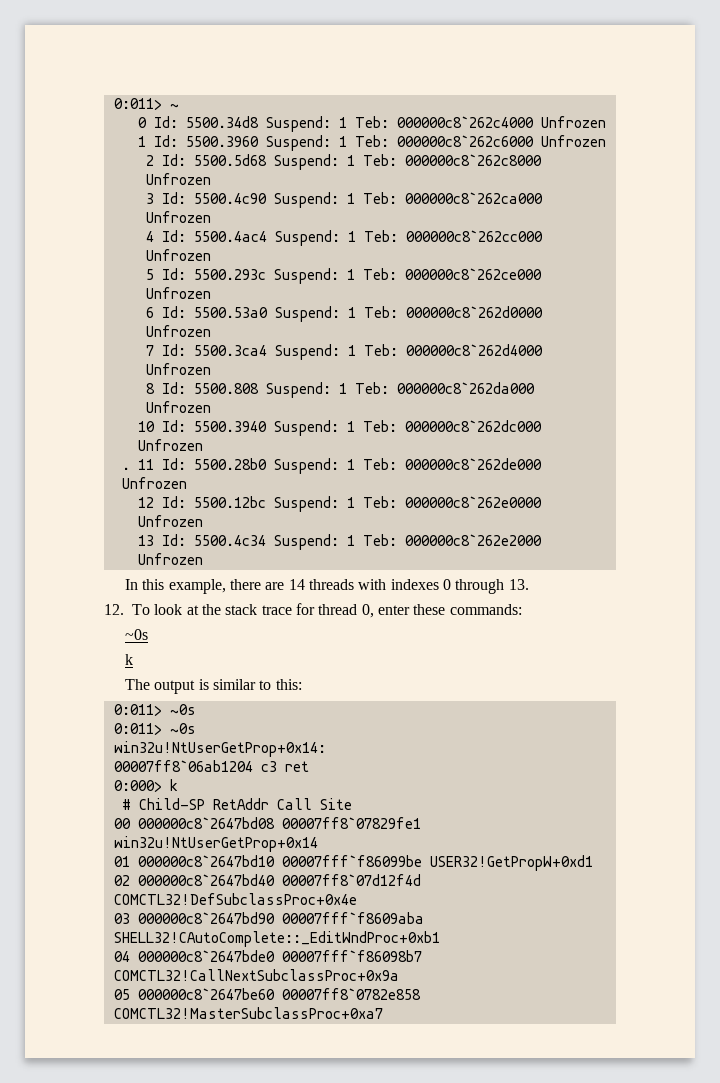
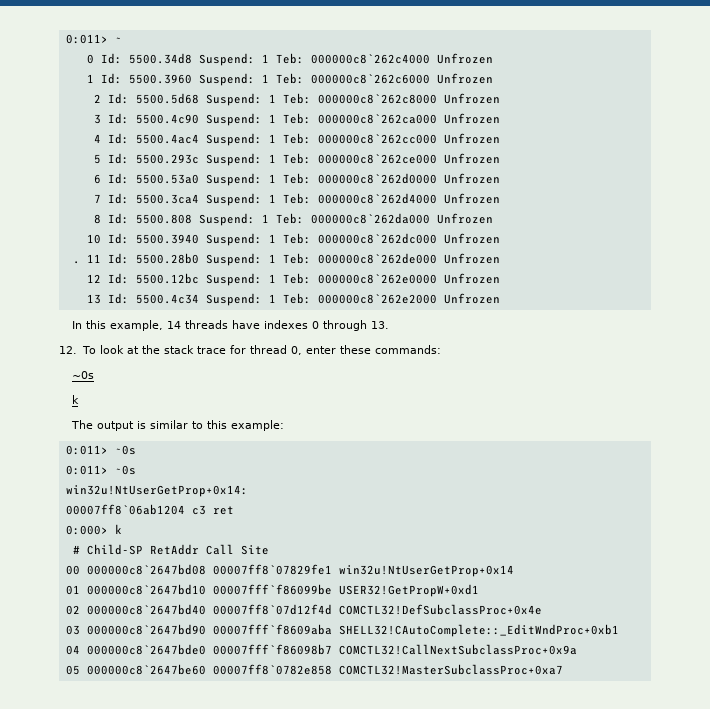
[229,579,285,590] there are -> (163, 325) none
[358,579,387,590] with -> [231,320,260,329] have
[275,679,302,690] this: -> [206,420,284,431] this example:

